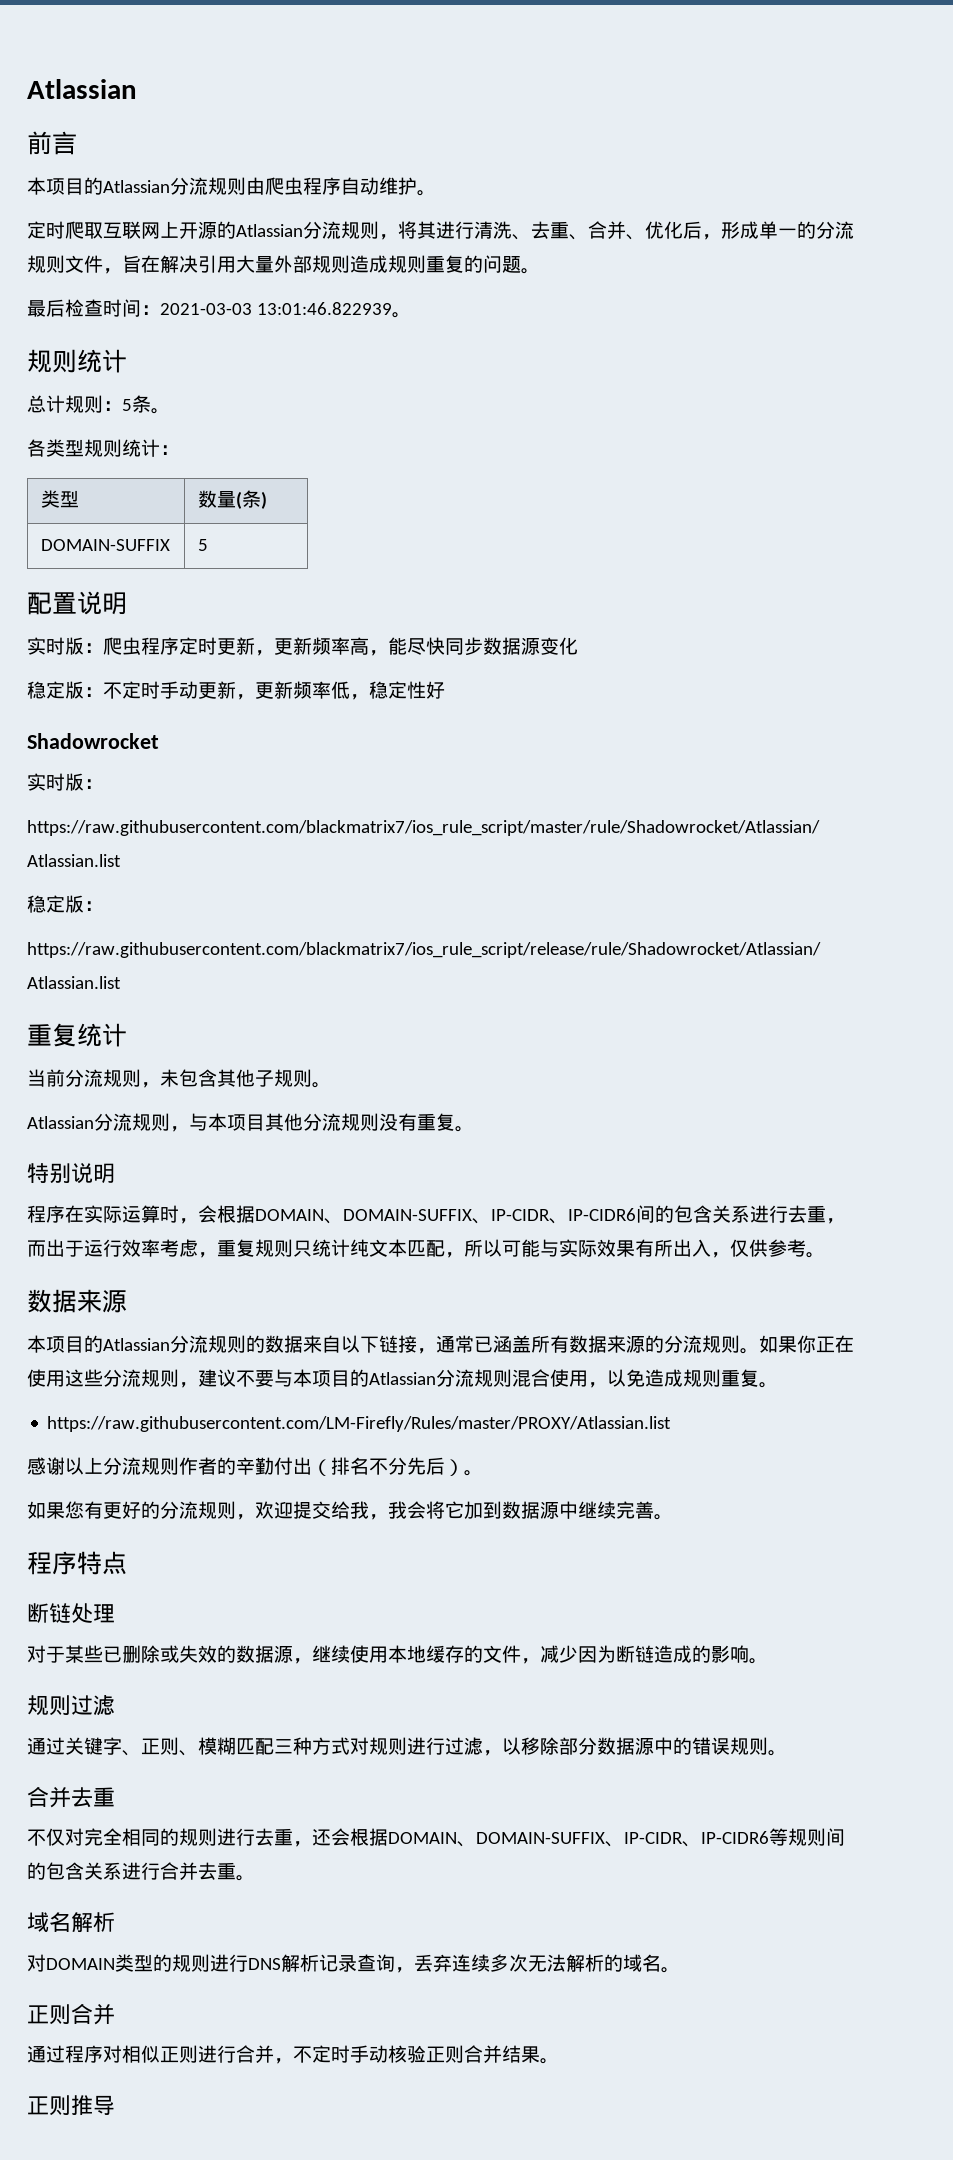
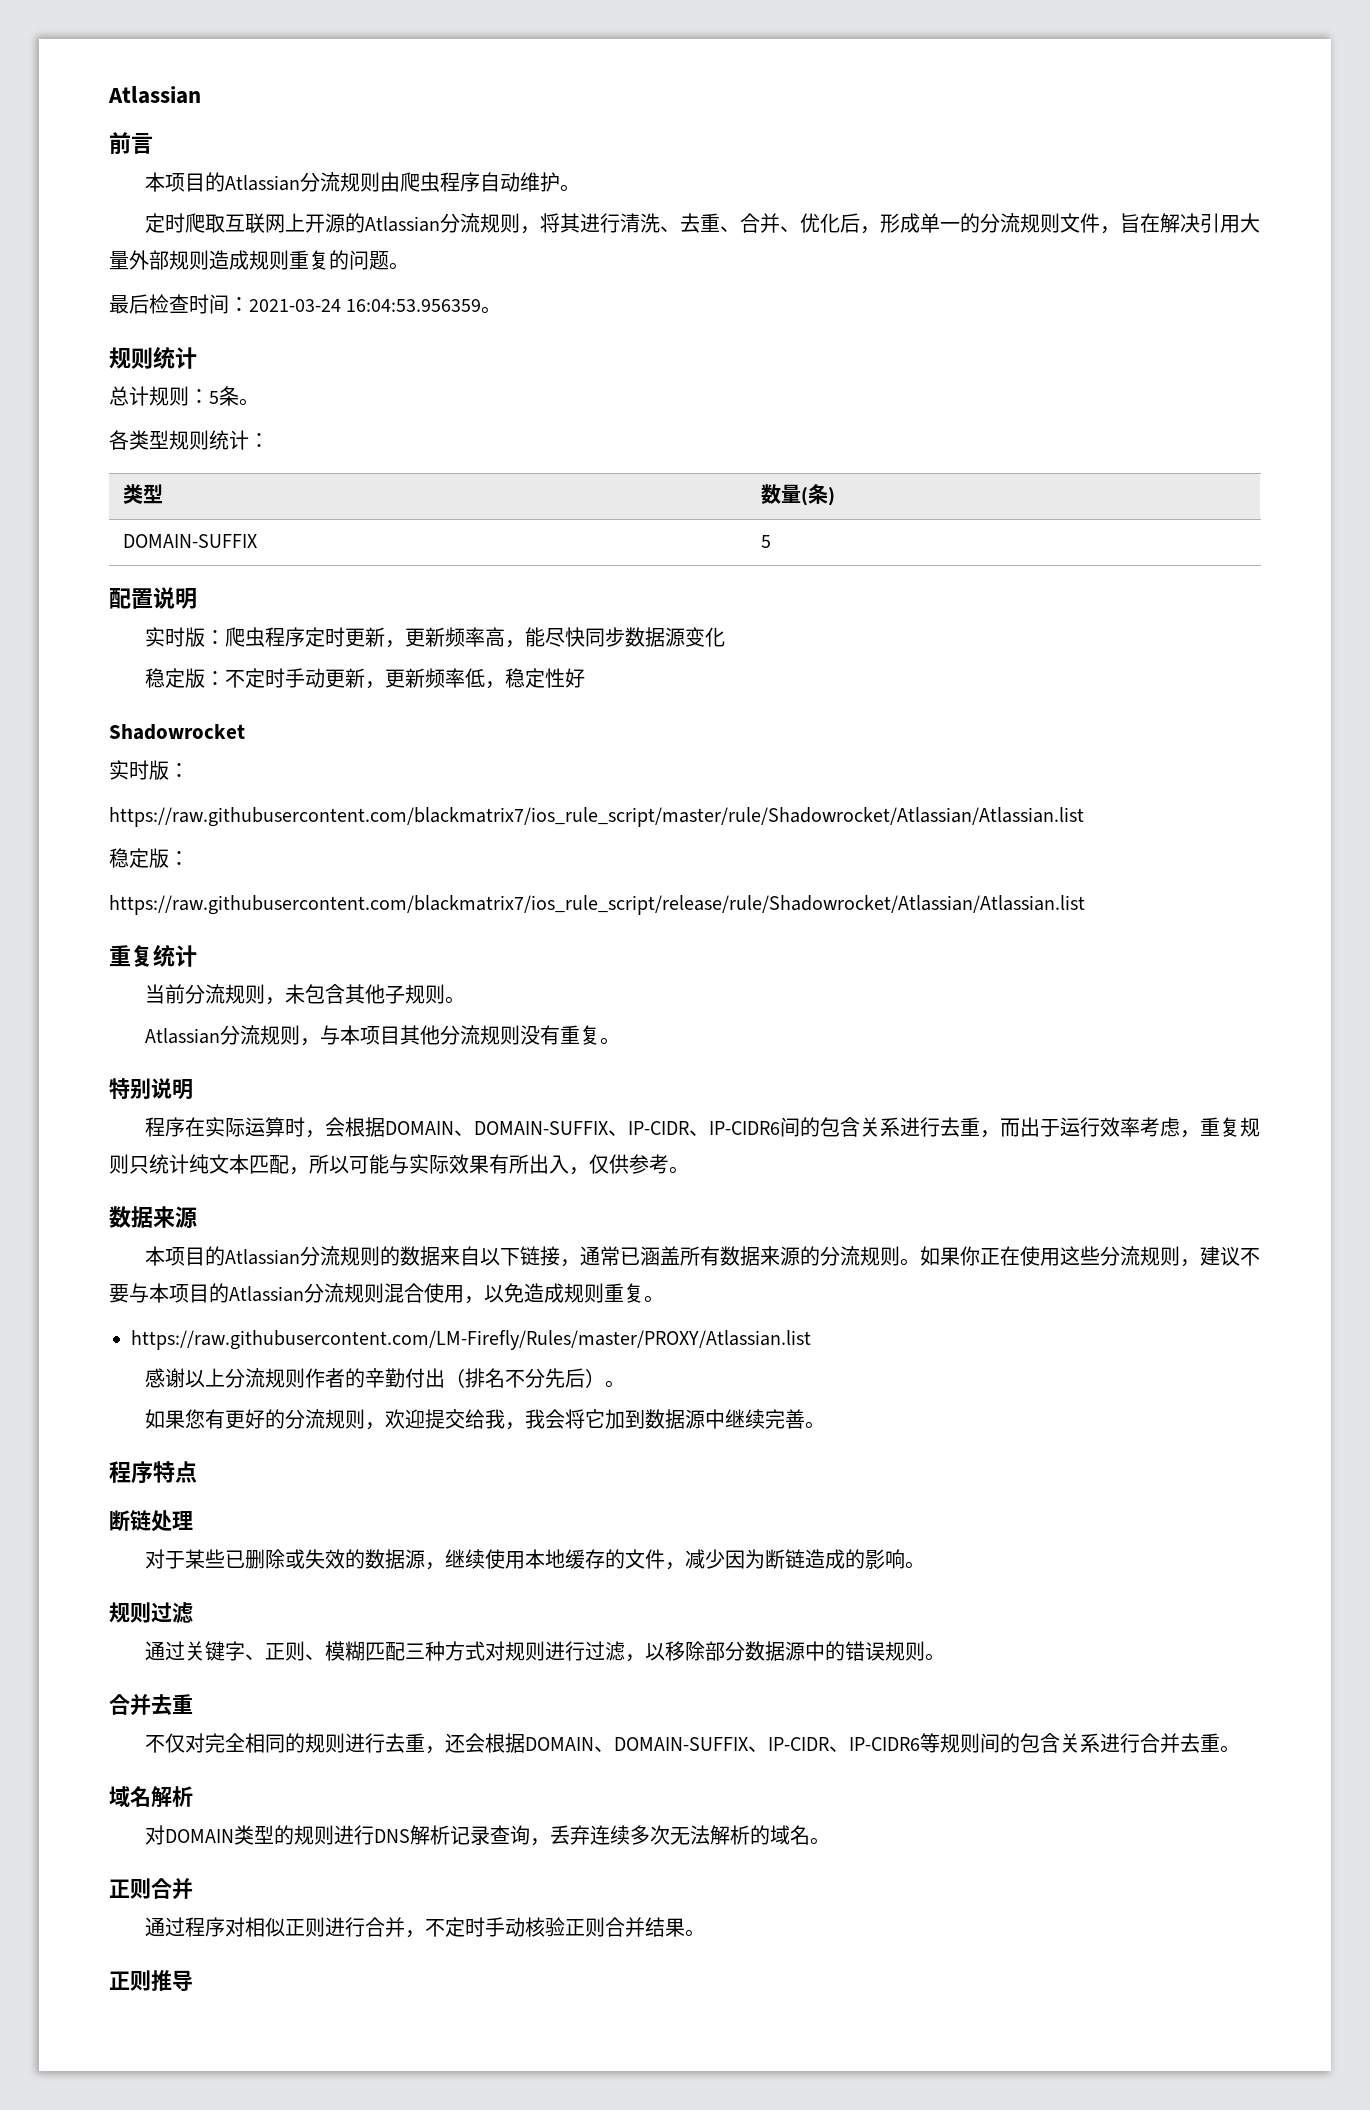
[160,302,392,315] 2021-03-03 13:01:46.822939 -> [249,299,482,312] 2021-03-24 16:04:53.956359

